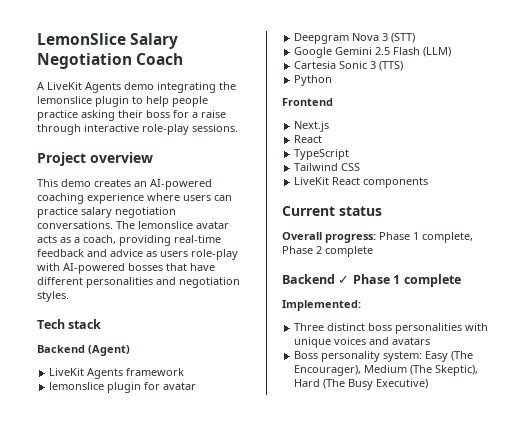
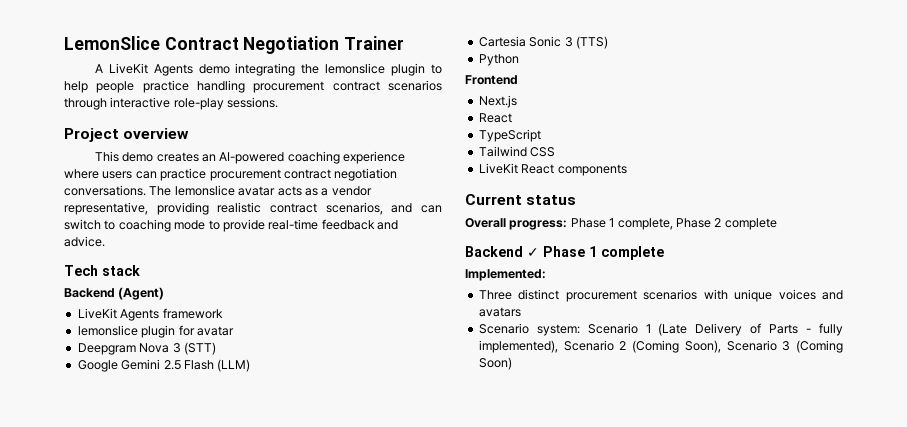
[130,33,179,49] [37,53,184,69] Salary Negotiation Coach -> [164,36,405,54] Contract Negotiation Trainer
[81,110,226,121] asking their boss for a raise -> [197,80,442,93] handling procurement contract scenarios
[81,207,112,218] salary -> [209,169,331,181] procurement contract
[83,235,221,246] [37,249,238,260] [37,263,215,274] [37,277,240,288] [37,291,69,302] coach, providing real-time feedback and advice as users role-play with AI-powered bosses that have different personalities and negotiation styles. -> [331,186,372,196] [64,202,443,215] [64,219,398,232] [64,236,105,247] vendor representative, providing realistic contract scenarios, and can switch to coaching mode to provide real-time feedback and advice.
[368,323,463,334] boss personalities -> [565,289,698,302] procurement scenarios
[294,351,474,362] [294,365,479,376] [294,379,429,390] Boss personality system: Easy (The Encourager), Medium (The Skeptic), Hard (The Busy Executive) -> [478,323,843,336] [478,340,843,353] [478,357,512,370] Scenario system: Scenario 1 (Late Delivery of Parts - fully implemented), Scenario 2 (Coming Soon), Scenario 3 (Coming Soon)

